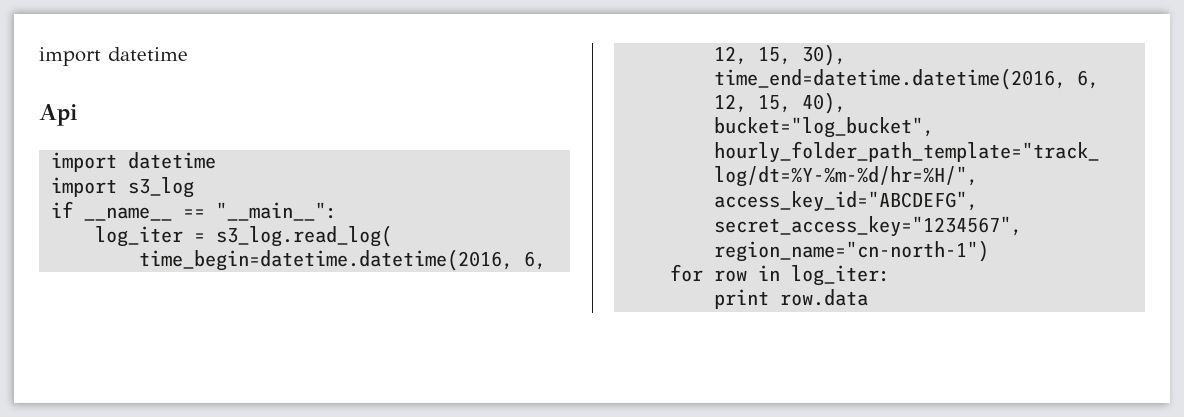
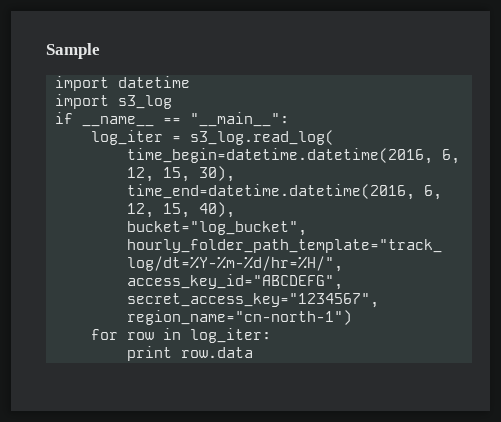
[39,47,188,66] [39,104,77,126] import datetime // Api -> [46,43,100,59] Sample

